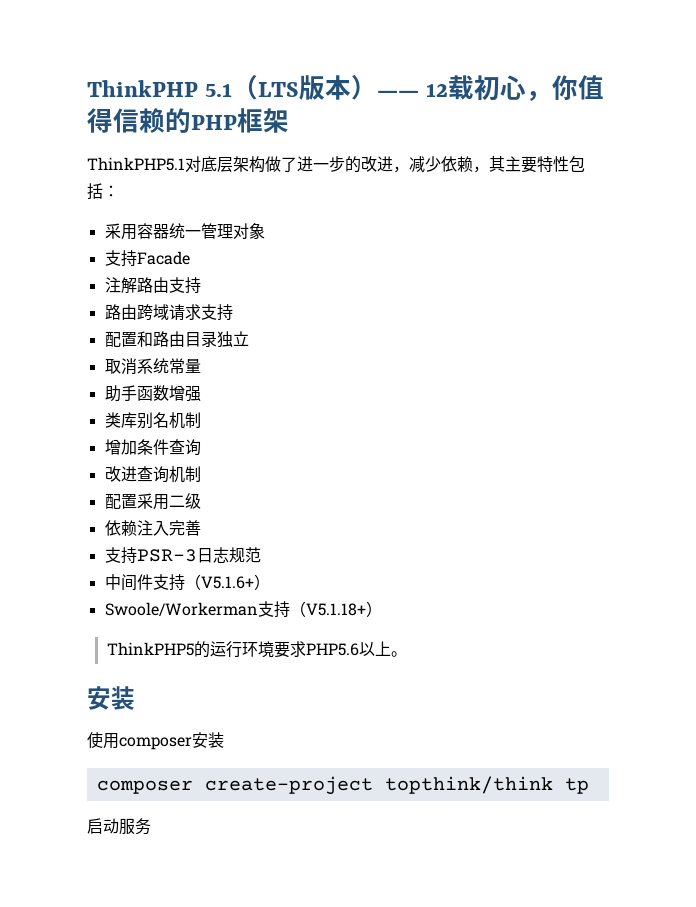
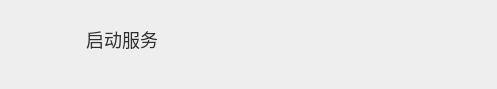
[87,75,604,101] [87,108,289,133] [87,156,585,173] [87,183,119,199] [104,223,265,240] [104,250,190,267] [104,277,201,294] [104,304,233,321] [104,331,249,348] [104,358,201,375] [104,385,201,402] [104,412,201,429] [104,439,201,456] [104,466,201,483] [104,493,201,510] [104,520,201,536] [104,547,261,564] [104,574,270,591] [104,601,382,618] [106,641,407,658] [87,686,135,710] [87,732,224,750] [96,776,589,795] ThinkPHP 5.1（LTS版本）—— 12载初心，你值得信赖的PHP框架 // ThinkPHP5.1对底层架构做了进一步的改进，减少依赖，其主要特性包括： // 采用容器统一管理对象 // 支持Facade // 注解路由支持 // 路由跨域请求支持 // 配置和路由目录独立 // 取消系统常量 // 助手函数增强 // 类库别名机制 // 增加条件查询 // 改进查询机制 // 配置采用二级 // 依赖注入完善 // 支持PSR-3日志规范 // 中间件支持（V5.1.6+） // Swoole/Workerman支持（V5.1.18+） // ThinkPHP5的运行环境要求PHP5.6以上。 // 安装 // 使用composer安装 // composer create-project topthink/think tp // -> (86, 40) none

